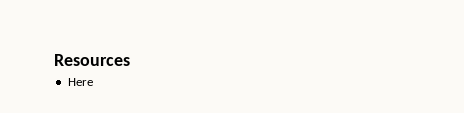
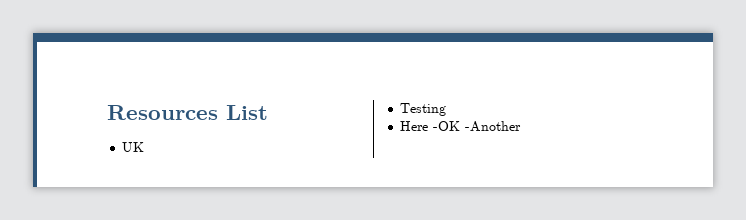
(130, 60) none -> [226,105,268,120] [122,142,145,152] [400,103,447,116] List // UK // Testing
(93, 82) none -> [433,121,522,132] -OK -Another

